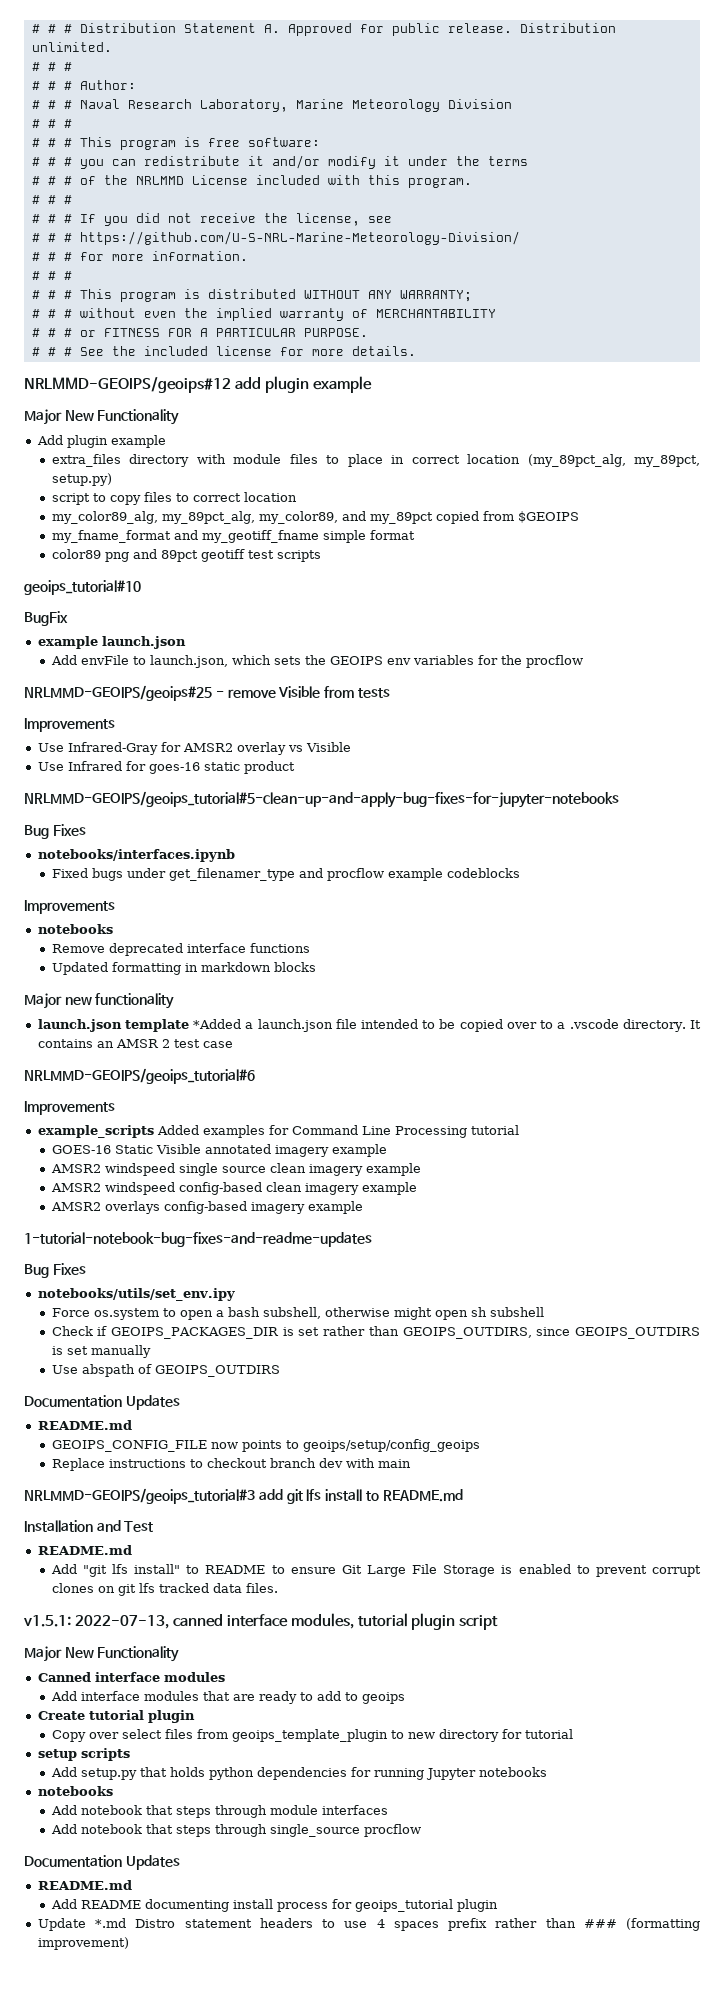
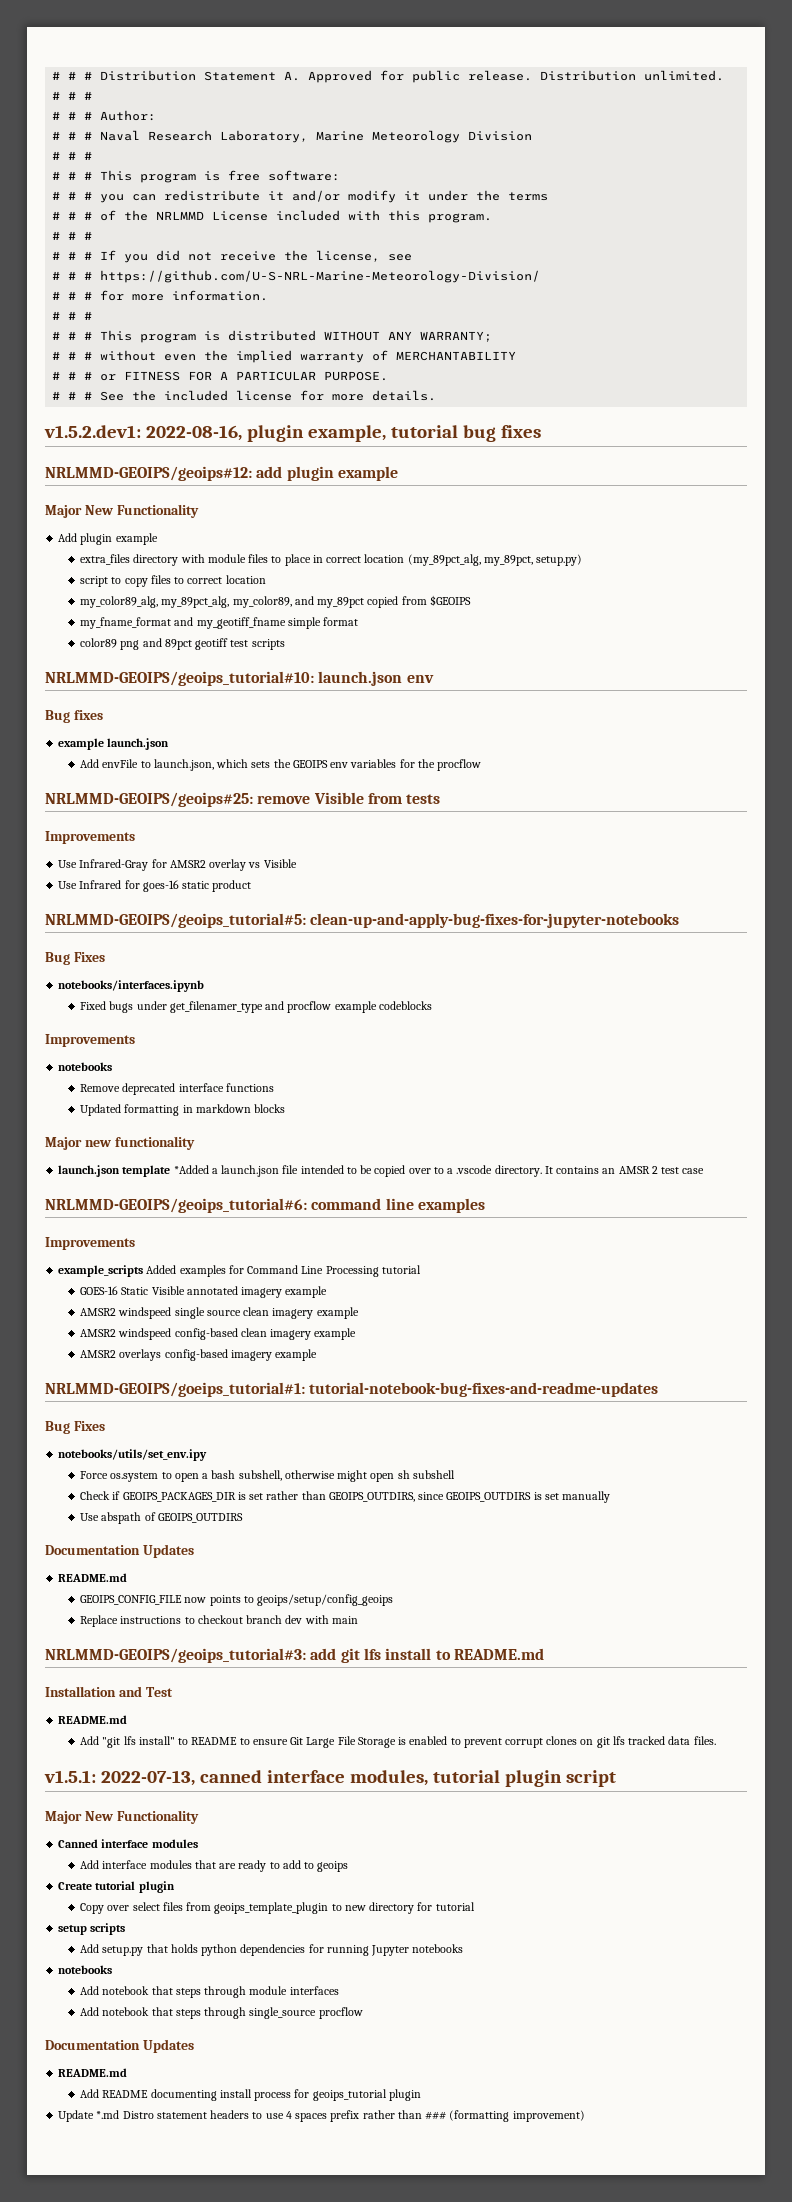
[24,377,231,393] NRLMMD-GEOIPS/geoips#12 -> [44,425,541,442] [45,466,252,481] v1.5.2.dev1: 2022-08-16, plugin example, tutorial bug fixes // NRLMMD-GEOIPS/geoips#12:
[24,580,141,595] [24,611,68,626] geoips_tutorial#10 // BugFix -> [45,671,434,686] [45,710,103,723] NRLMMD-GEOIPS/geoips_tutorial#10: launch.json env // Bug fixes
[24,685,224,701] NRLMMD-GEOIPS/geoips#25 - -> [45,792,253,807] NRLMMD-GEOIPS/geoips#25:
[24,791,619,808] NRLMMD-GEOIPS/geoips_tutorial#5-clean-up-and-apply-bug-fixes-for-jupyter-notebooks -> [45,913,680,928] NRLMMD-GEOIPS/geoips_tutorial#5: clean-up-and-apply-bug-fixes-for-jupyter-notebooks
[24,1068,255,1084] NRLMMD-GEOIPS/geoips_tutorial#6 -> [45,1198,485,1213] NRLMMD-GEOIPS/geoips_tutorial#6: command line examples
[24,1232,372,1247] 1-tutorial-notebook-bug-fixes-and-readme-updates -> [45,1382,659,1397] NRLMMD-GEOIPS/goeips_tutorial#1: tutorial-notebook-bug-fixes-and-readme-updates
[24,1488,255,1504] NRLMMD-GEOIPS/geoips_tutorial#3 -> [45,1648,306,1663] NRLMMD-GEOIPS/geoips_tutorial#3:

